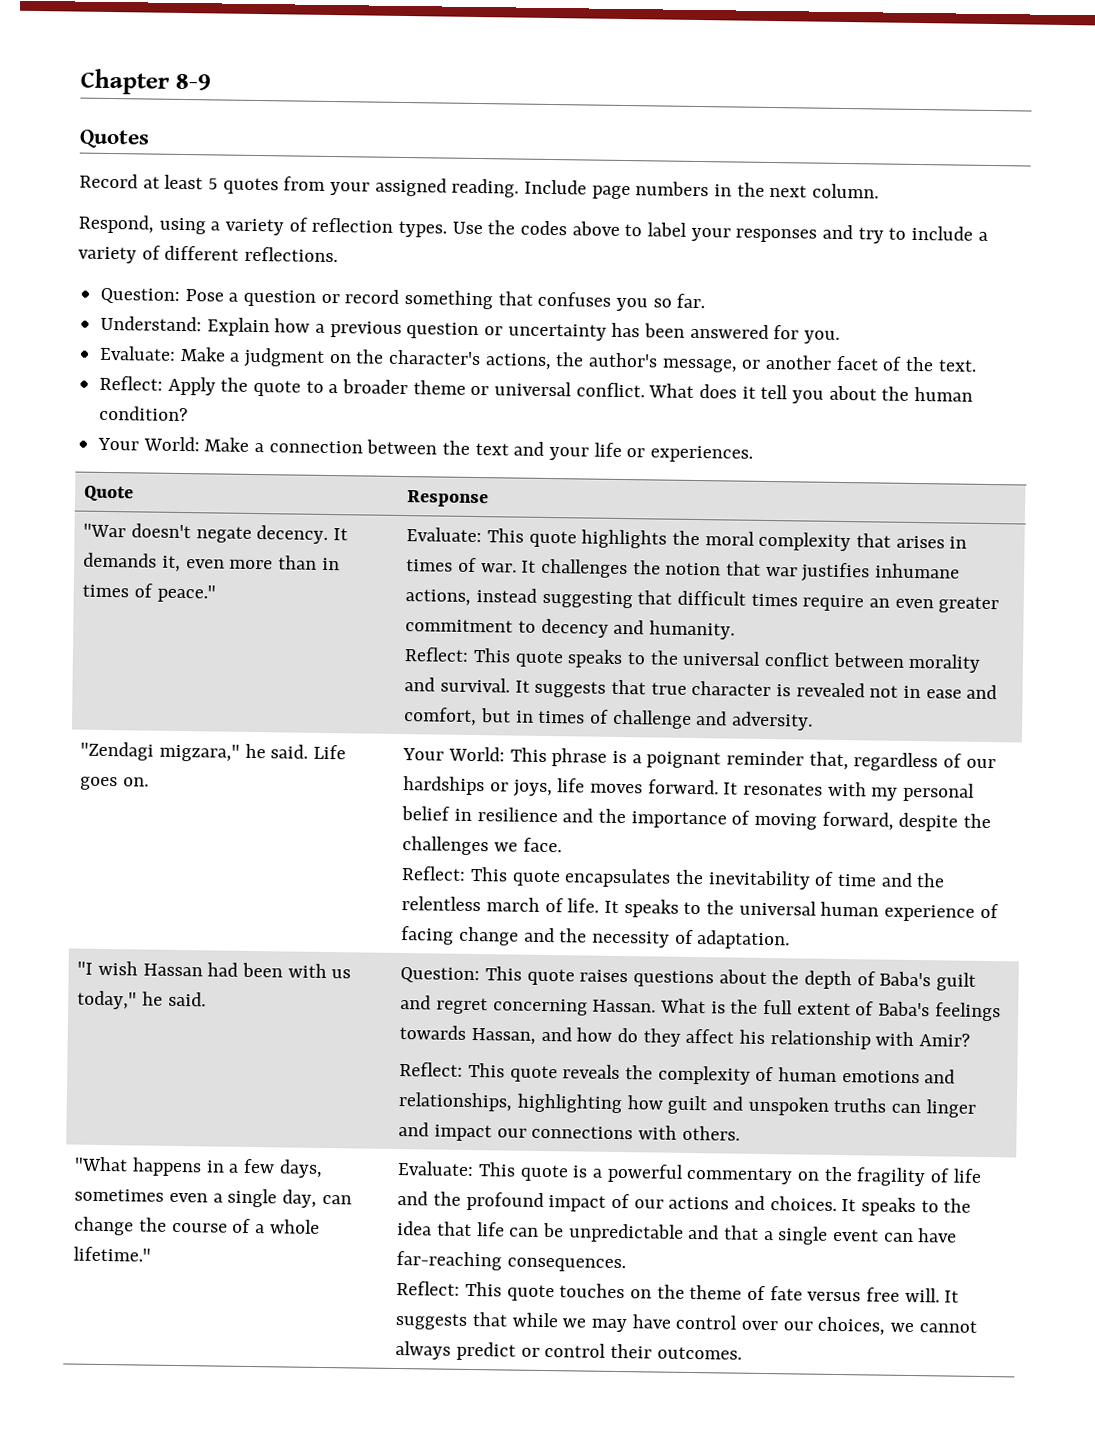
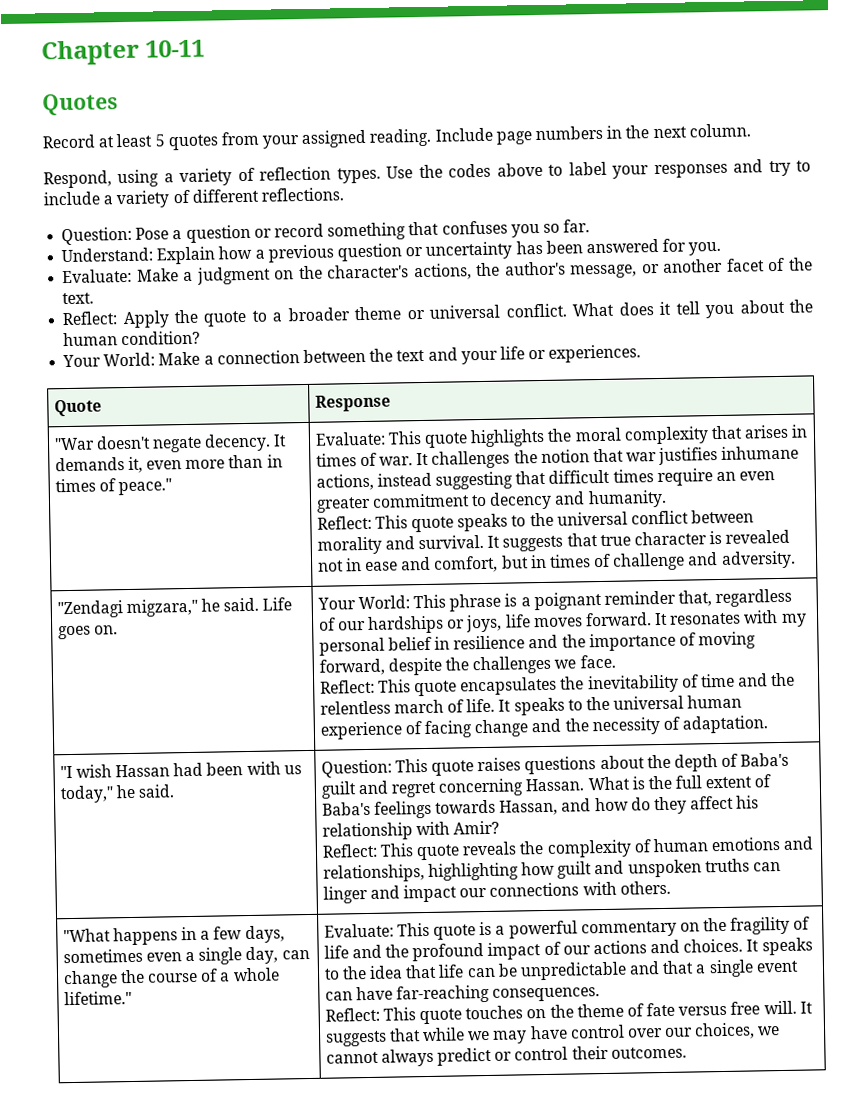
[174,73,211,91] 8-9 -> [145,39,206,58] 10-11

